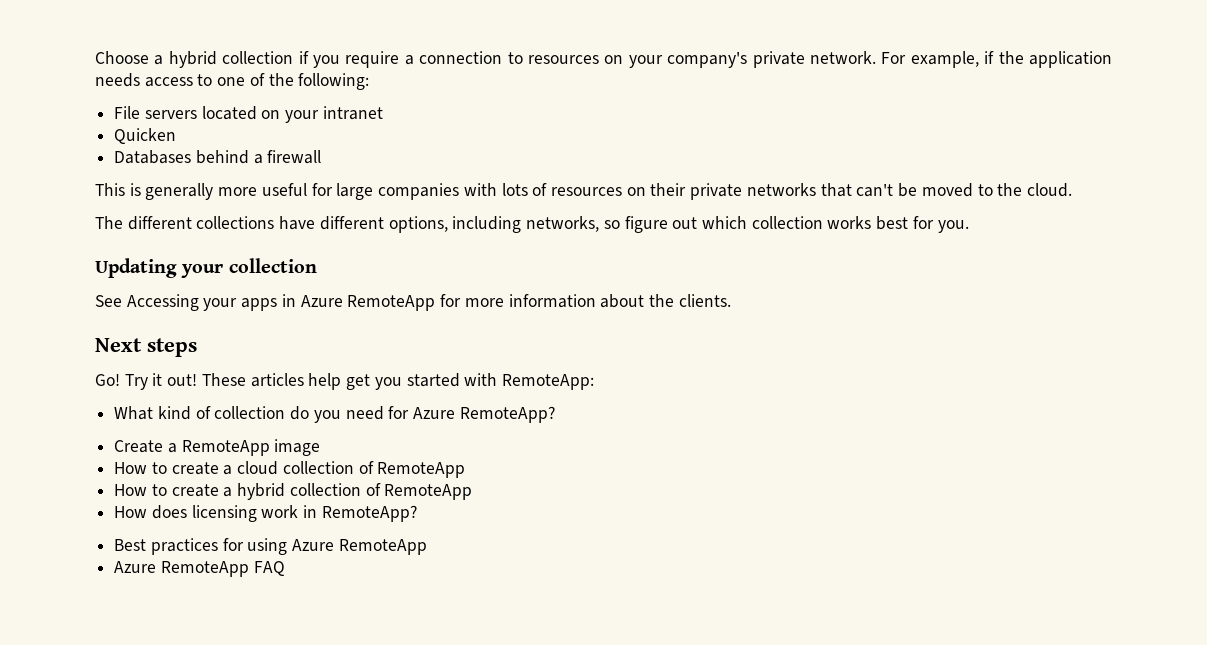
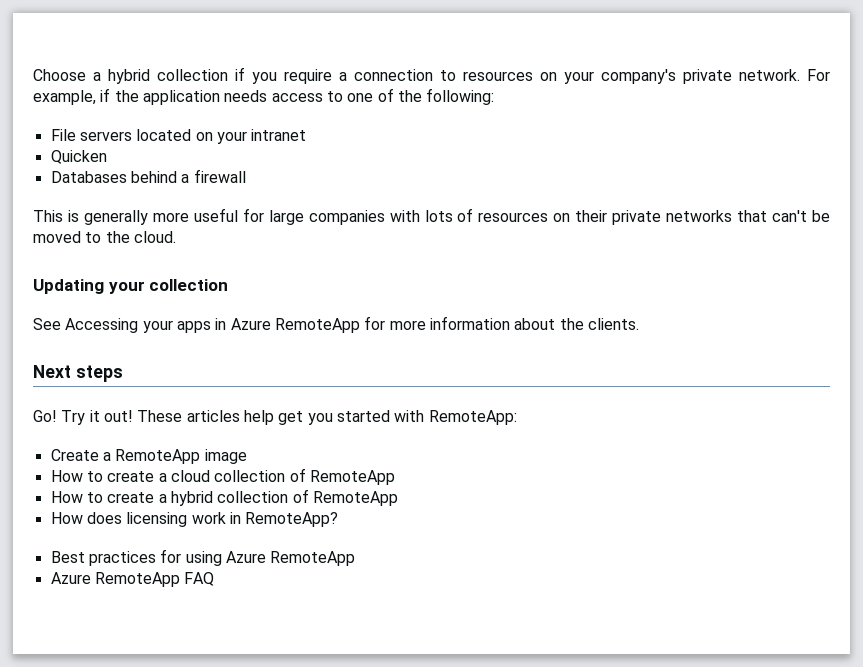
[95,216,969,233] // The different collections have different options, including networks, so figure out which collection works best for you. -> (176, 237) none
[114,406,555,423] // What kind of collection do you need for Azure RemoteApp? -> (517, 417) none

